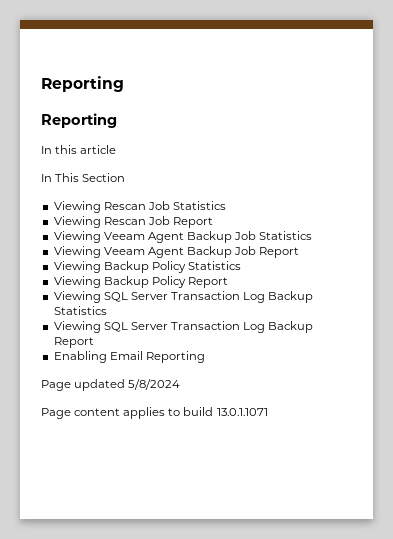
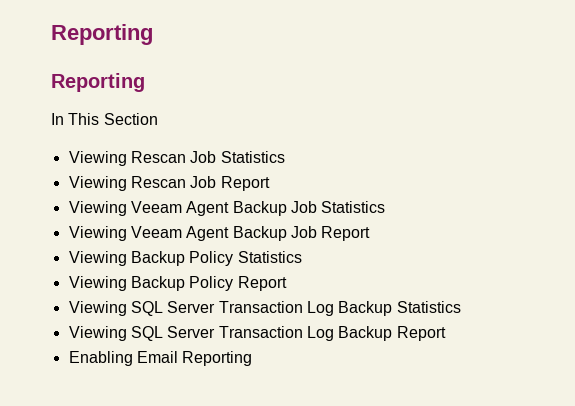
[41,145,117,154] // In this article -> (145, 82) none
[41,379,181,391] [41,407,268,419] // Page updated 5/8/2024 // Page content applies to build 13.0.1.1071 -> (253, 358) none

